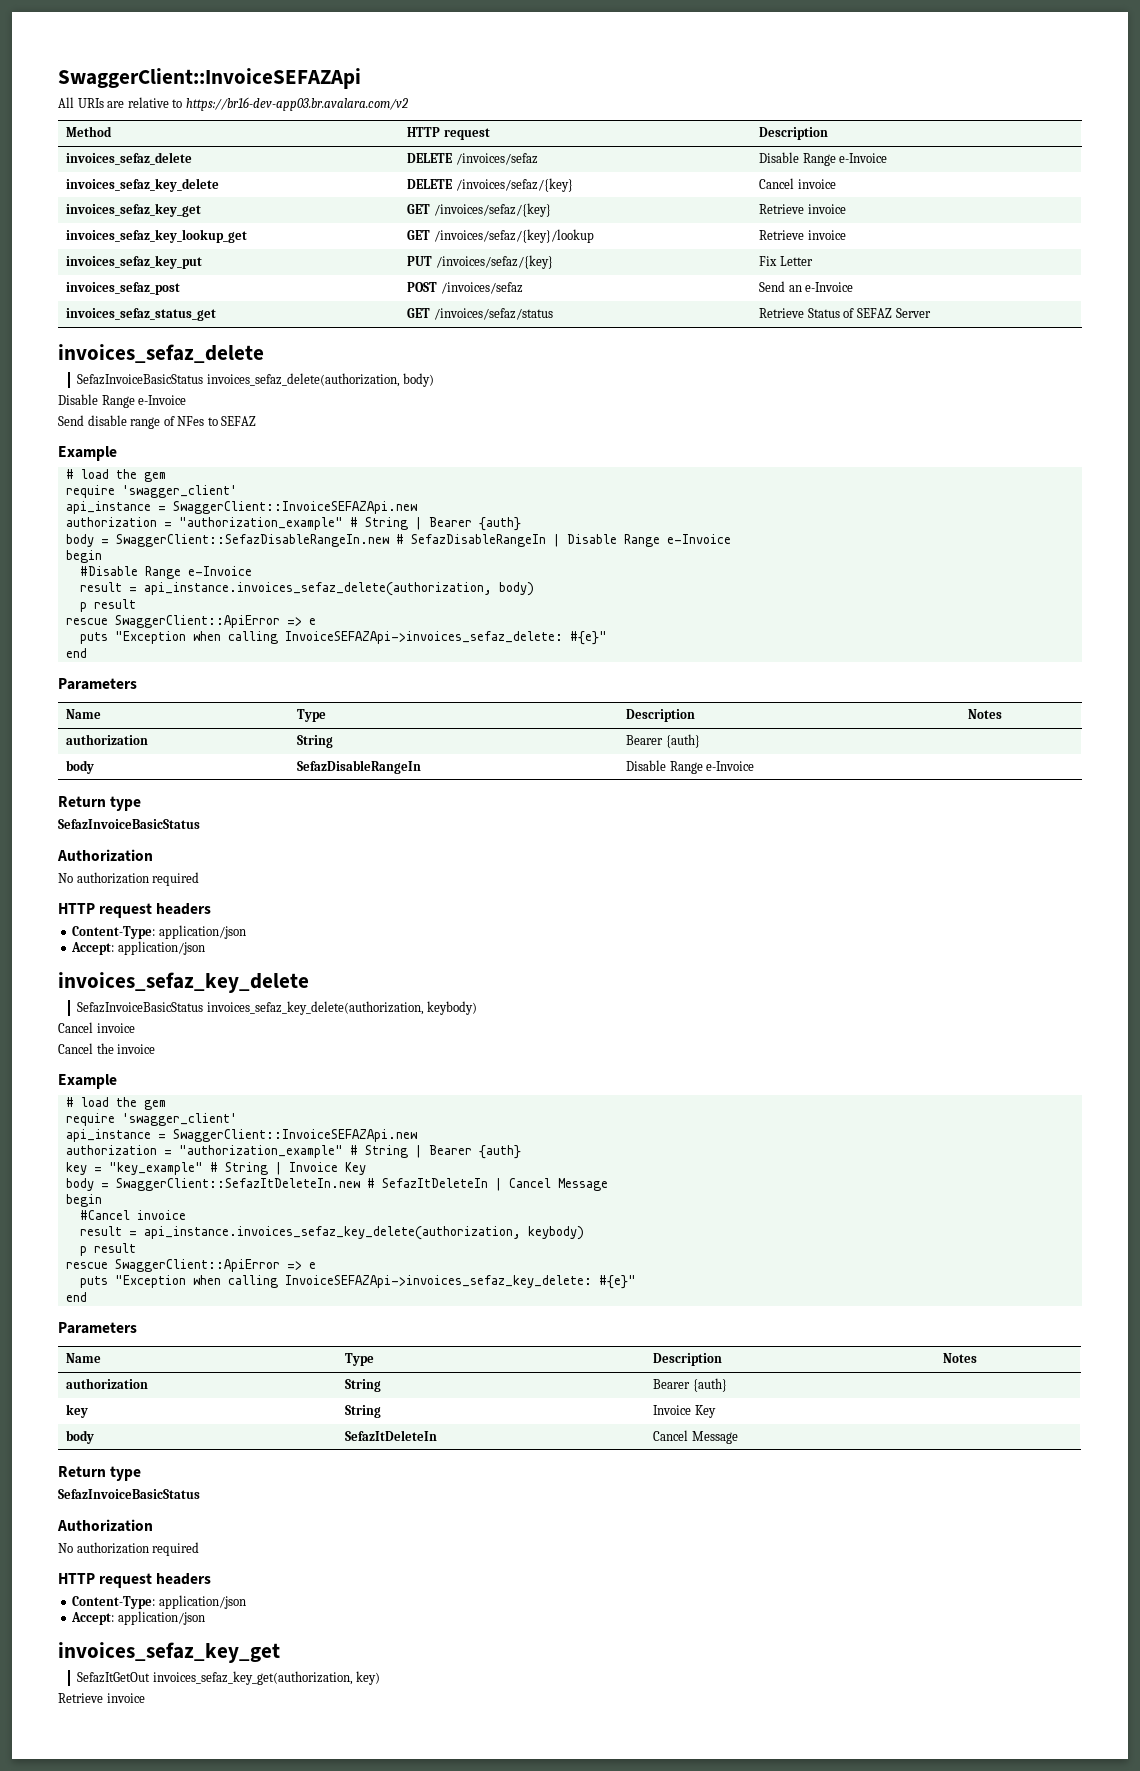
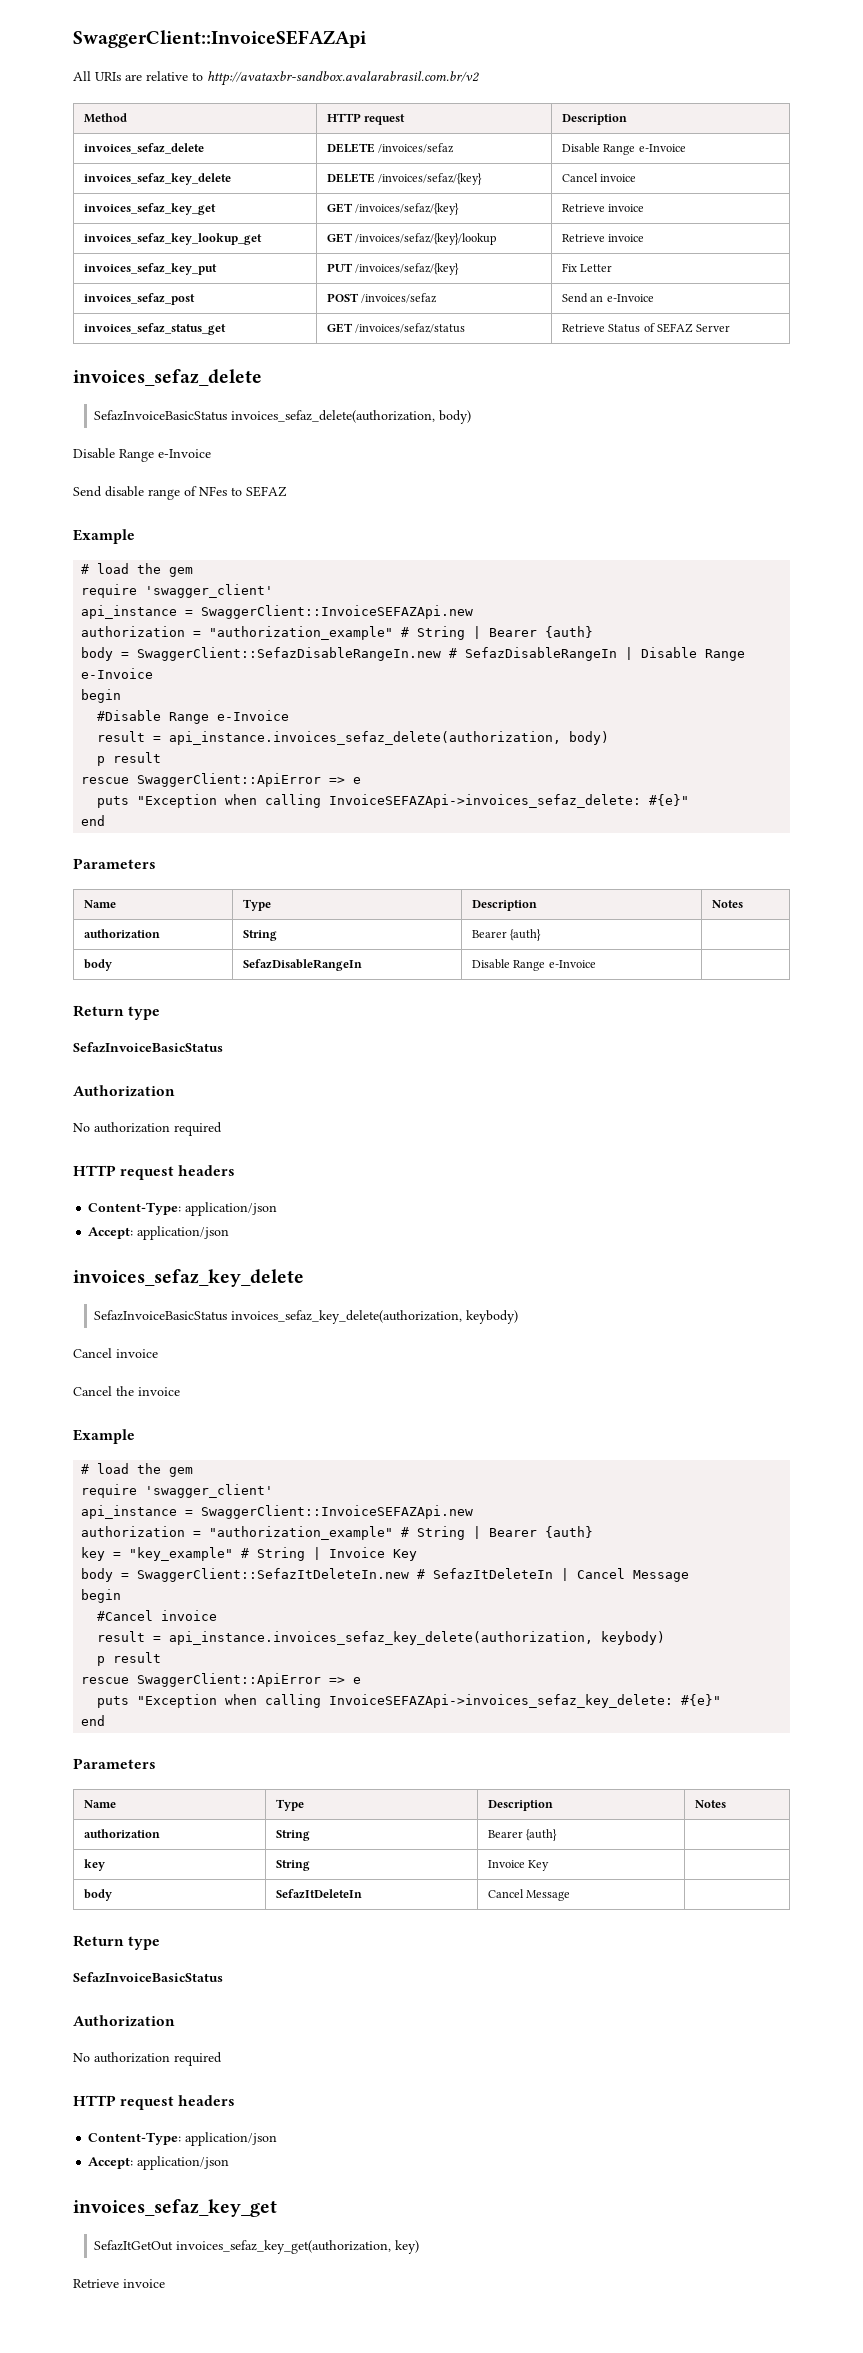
[185,97,408,111] https://br16-dev-app03.br.avalara.com/v2 -> [207,71,480,86] http://avataxbr-sandbox.avalarabrasil.com.br/v2

